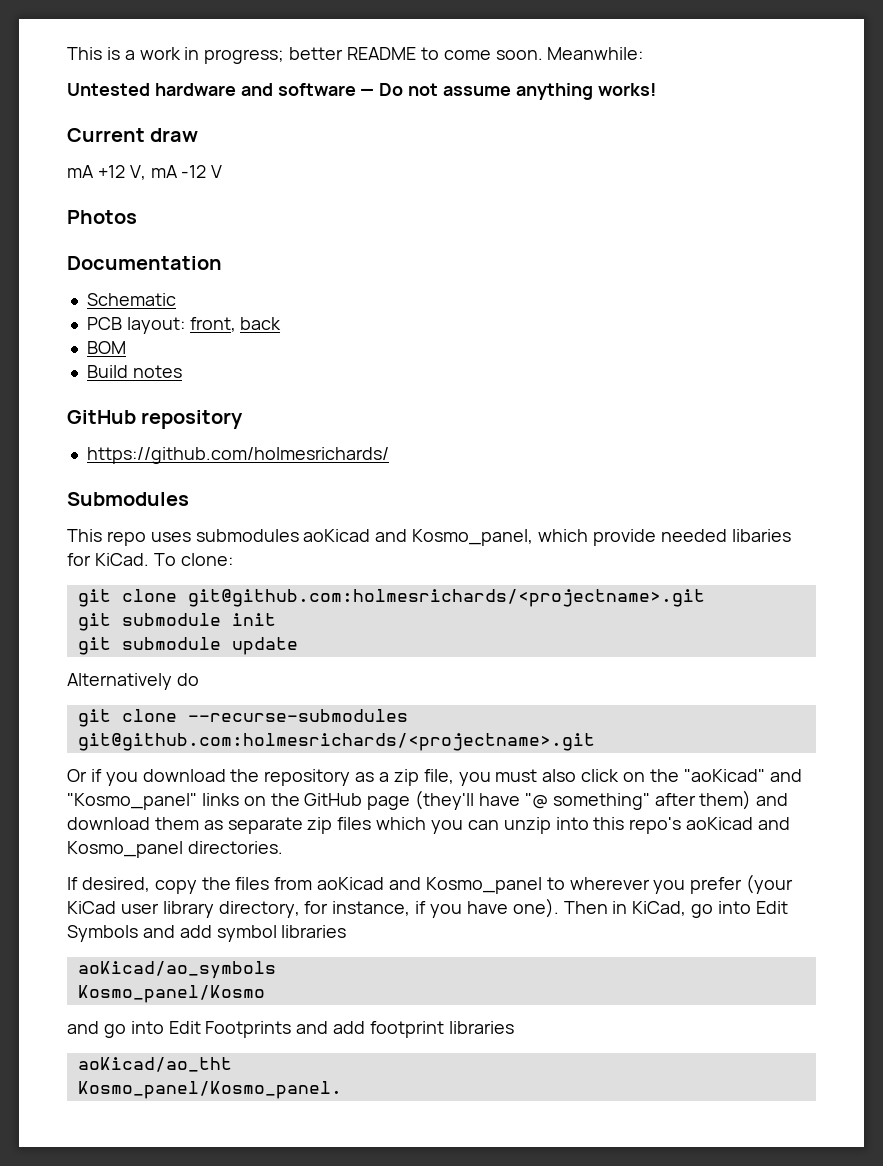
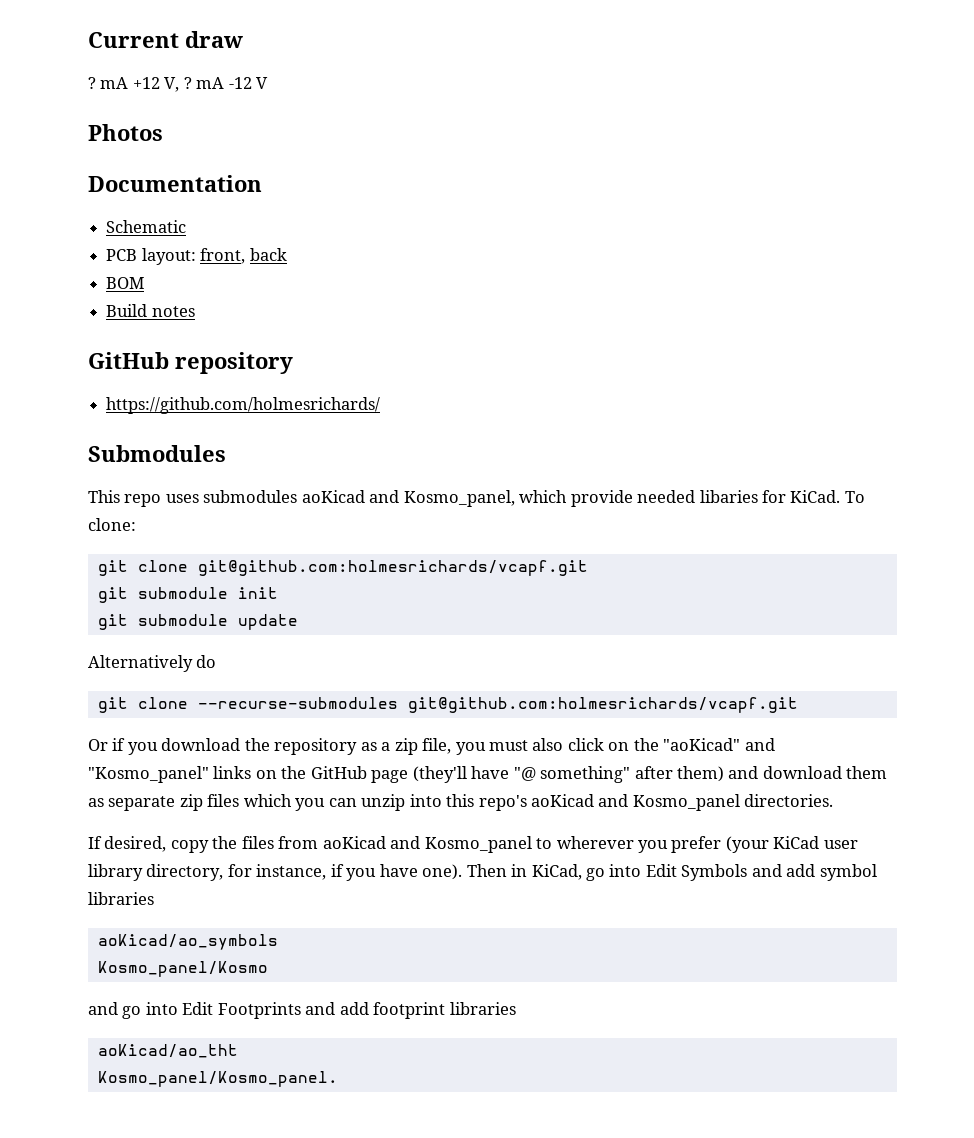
[67,47,644,64] [67,83,656,100] This is a work in progress; better README to come soon. Meanwhile: // Untested hardware and software — Do not assume anything works! // -> (88, 40) none
(199, 135) none -> [88,77,96,89] ?
(146, 172) none -> [183,77,192,89] ?
[187,589,705,607] git@github.com:holmesrichards/<projectname>.git -> [197,560,588,576] git@github.com:holmesrichards/vcapf.git
[77,733,595,751] git@github.com:holmesrichards/<projectname>.git -> [407,697,798,713] git@github.com:holmesrichards/vcapf.git

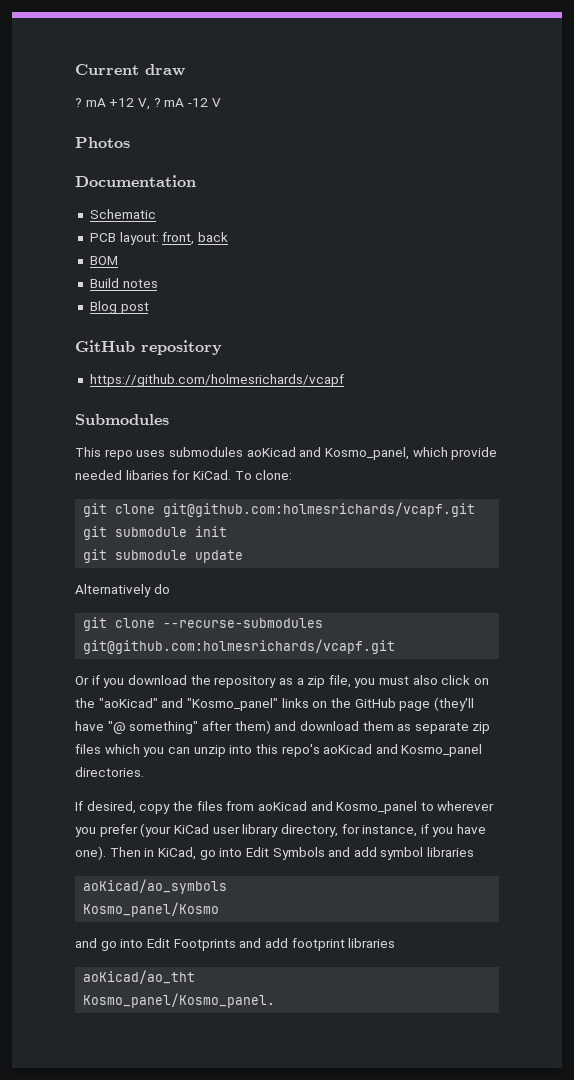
(195, 311) none -> [89,301,149,314] // Blog post
[106,397,381,414] https://github.com/holmesrichards/ -> [89,374,344,387] https://github.com/holmesrichards/vcapf

